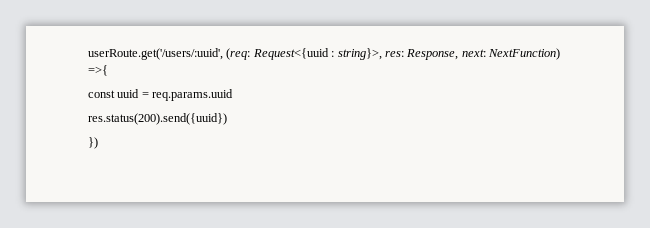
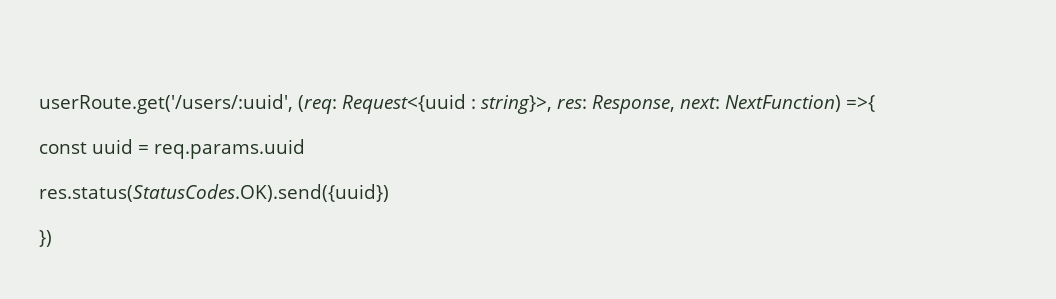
[88,113,227,125] res.status(200).send({uuid}) -> [39,184,389,202] res.status(StatusCodes.OK).send({uuid})

